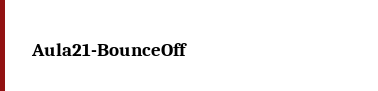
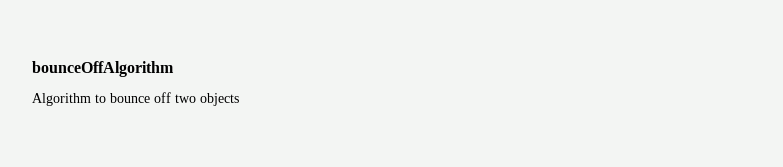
[31,43,187,56] Aula21-BounceOff -> [32,61,174,77] [32,92,239,106] bounceOffAlgorithm // Algorithm to bounce off two objects

